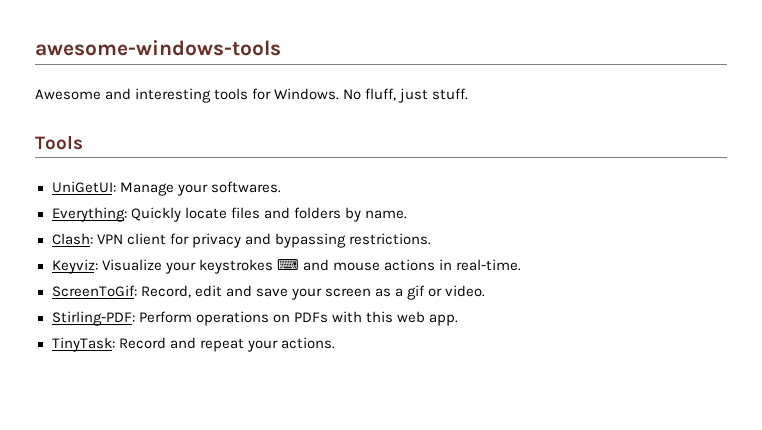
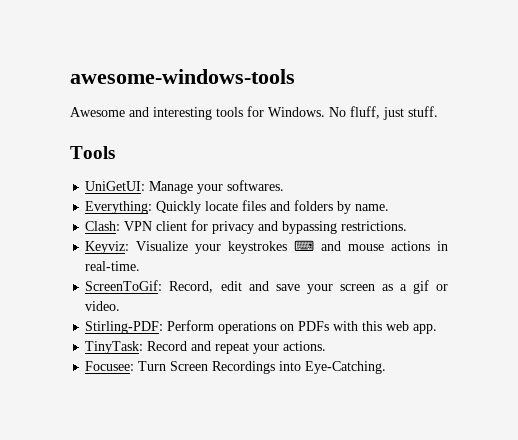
(335, 343) none -> [85,361,387,374] // Focusee: Turn Screen Recordings into Eye-Catching.

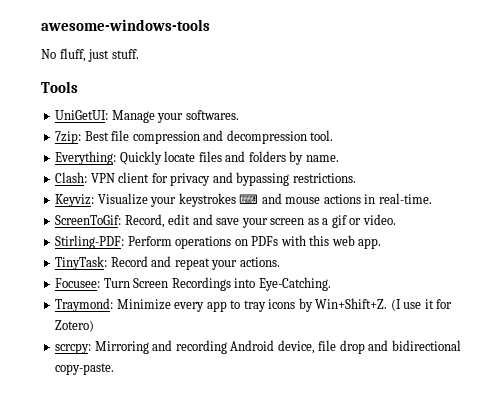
[70,106,325,120] Awesome and interesting tools for Windows. -> (210, 25) none
(285, 185) none -> [55,130,334,144] // 7zip: Best file compression and decompression tool.
(387, 367) none -> [55,298,453,312] [55,320,95,332] [55,340,461,354] [55,363,115,375] // Traymond: Minimize every app to tray icons by Win+Shift+Z. (I use it for Zotero) // scrcpy: Mirroring and recording Android device, file drop and bidirectional copy-paste.

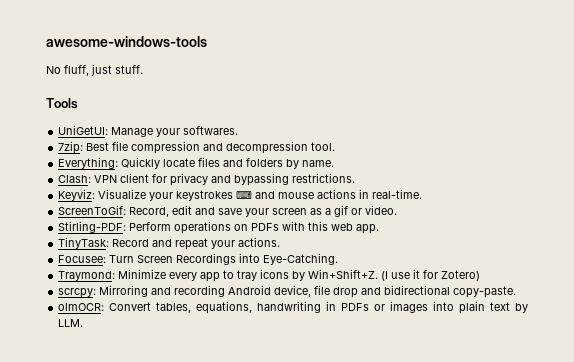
(115, 369) none -> [58,301,528,314] [58,319,84,327] // olmOCR: Convert tables, equations, handwriting in PDFs or images into plain text by LLM.

